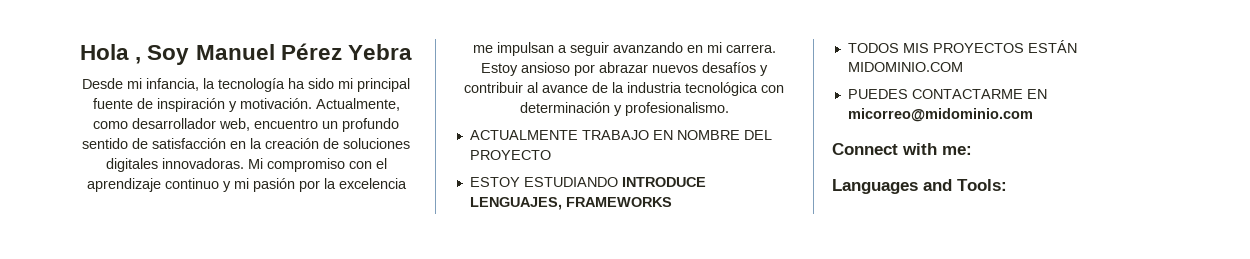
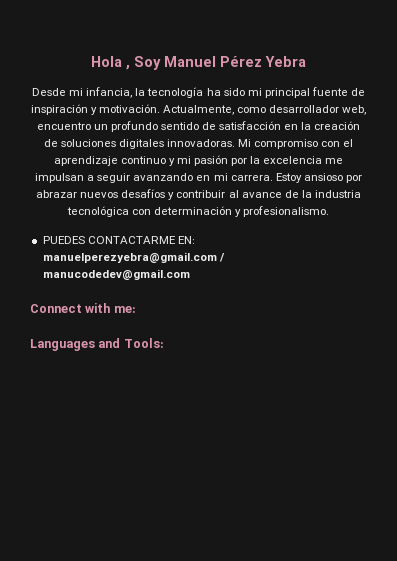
[469,130,772,140] [469,150,551,160] [469,177,706,187] [469,197,672,210] [847,40,1077,53] [847,62,963,72] [847,89,1047,99] [847,108,1033,122] ACTUALMENTE TRABAJO EN NOMBRE DEL PROYECTO // ESTOY ESTUDIANDO INTRODUCE LENGUAJES, FRAMEWORKS // TODOS MIS PROYECTOS ESTÁN MIDOMINIO.COM // PUEDES CONTACTARME EN micorreo@midominio.com -> [42,236,195,244] [42,252,225,263] [42,269,190,280] PUEDES CONTACTARME EN: manuelperezyebra@gmail.com / manucodedev@gmail.com

